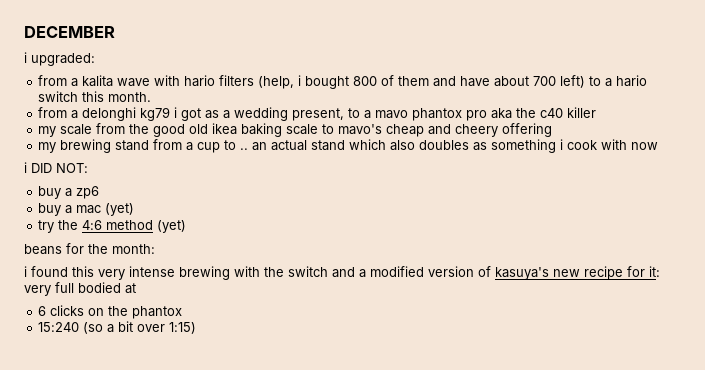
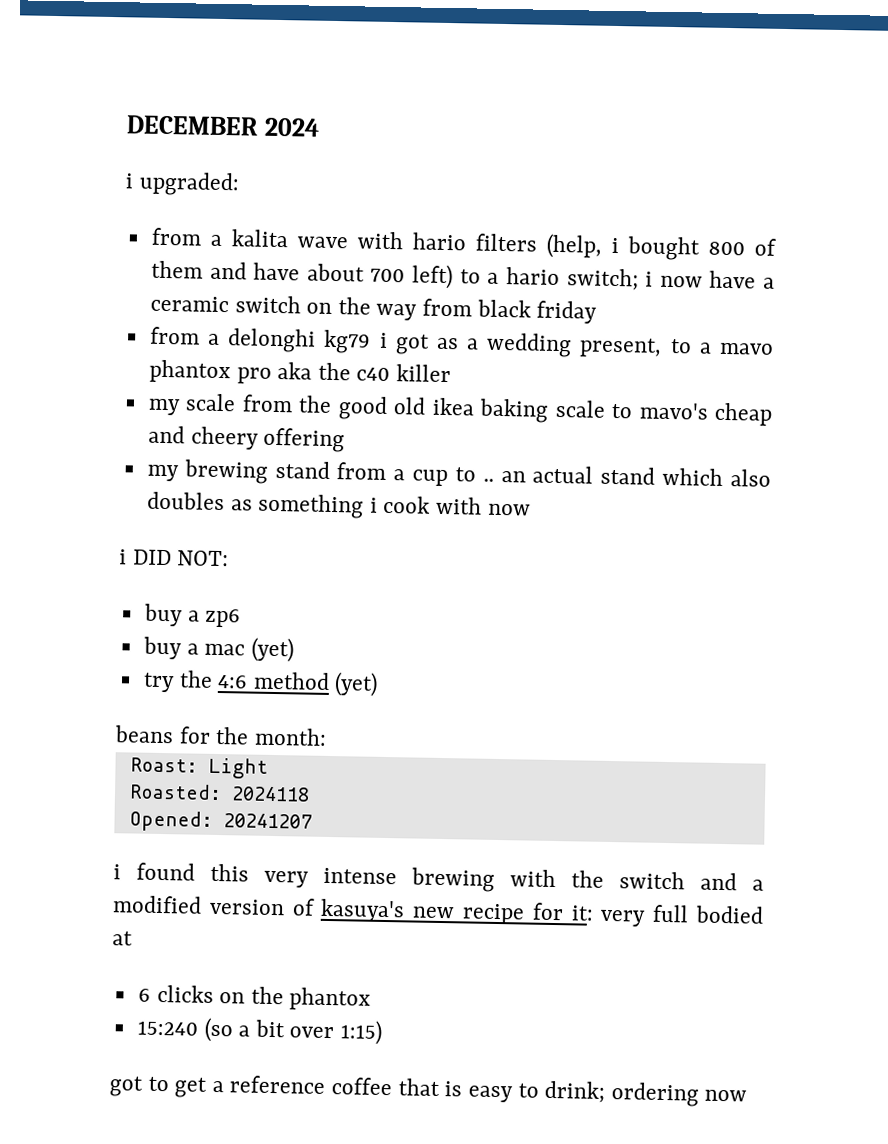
(115, 32) none -> [264,117,321,137] 2024
[38,91,152,102] switch this month. -> [566,268,775,291] [149,295,598,324] switch; i now have a ceramic switch on the way from black friday
(155, 249) none -> [129,757,268,779] [128,783,310,802] [128,810,312,832] // Roast: Light // Roasted: 2024118 // Opened: 20241207
(197, 328) none -> [109,1075,748,1107] // got to get a reference coffee that is easy to drink; ordering now

